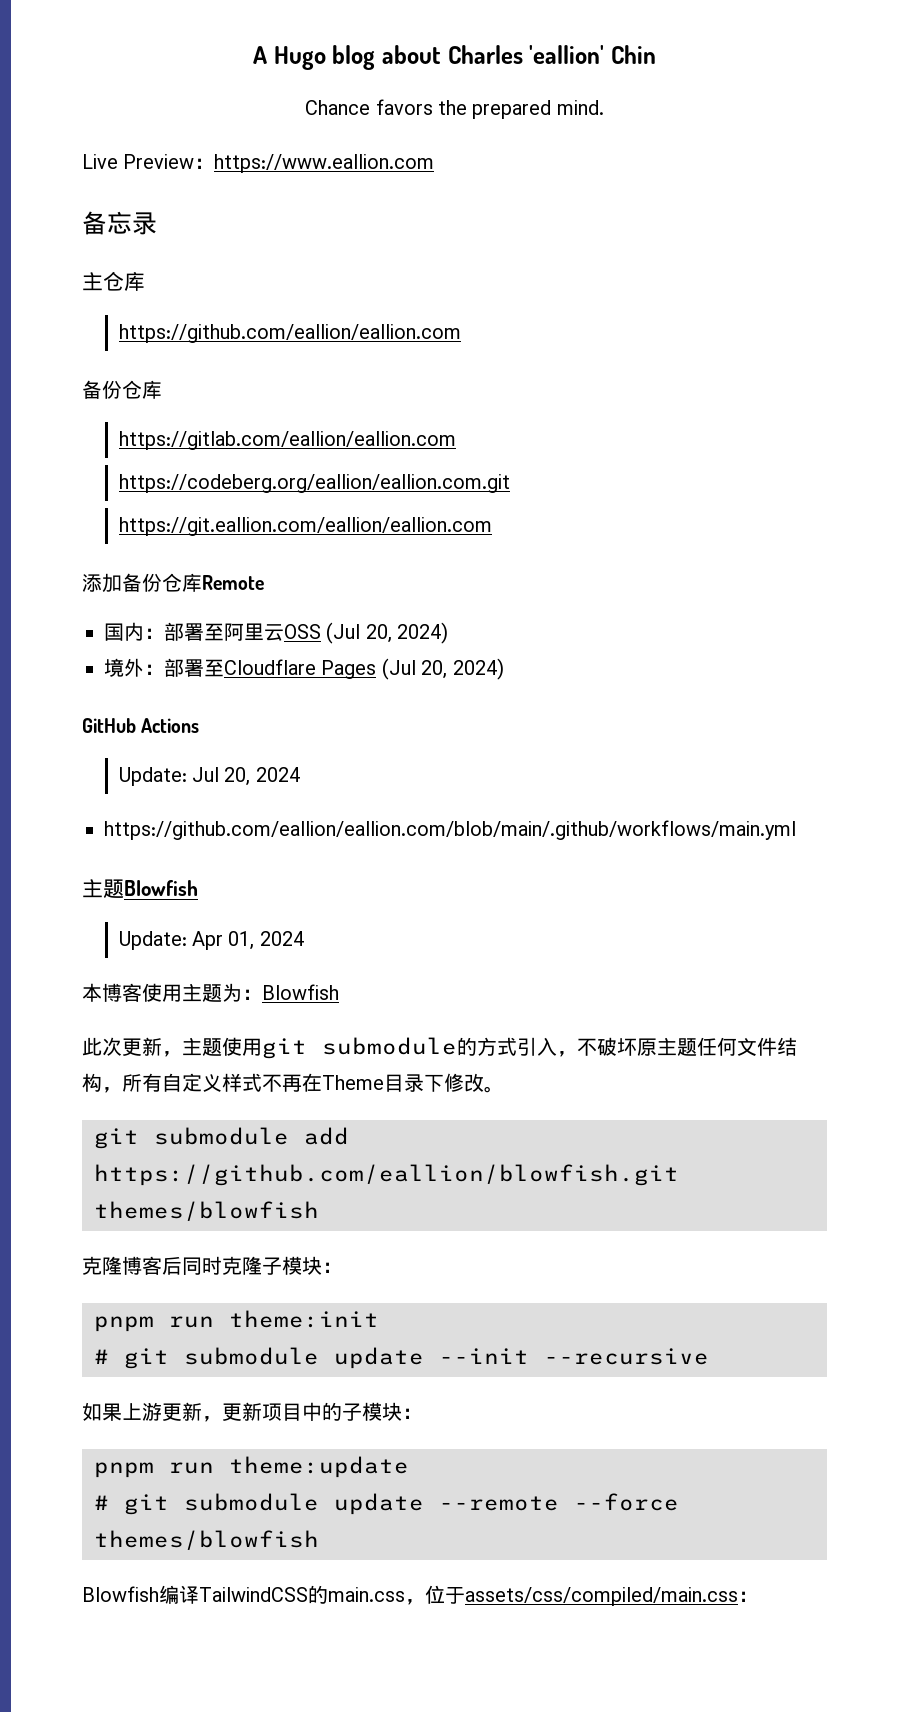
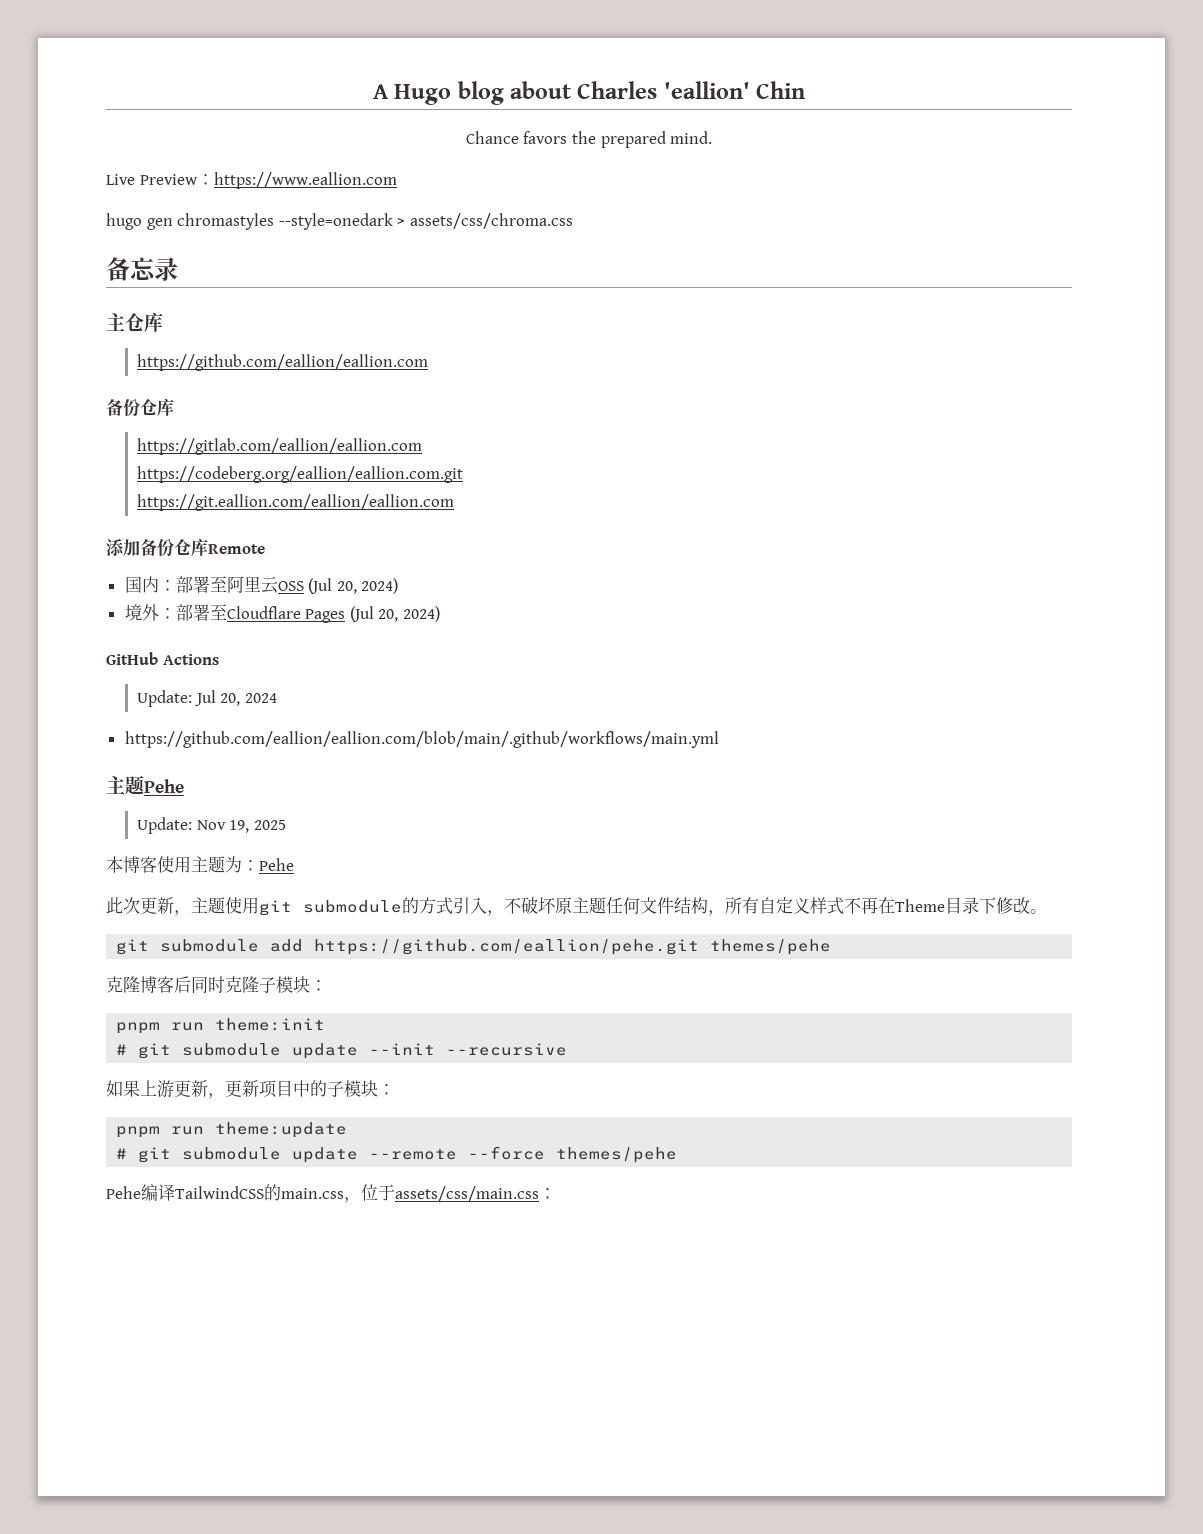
(435, 163) none -> [106,213,573,230] // hugo gen chromastyles --style=onedark > assets/css/chroma.css
[124,880,198,896] [118,931,304,950] Blowfish // Update: Apr 01, 2024 -> [144,779,184,793] [136,817,286,834] Pehe // Update: Nov 19, 2025
[262,984,339,1000] Blowfish -> [259,858,294,871] Pehe
[94,1164,679,1186] [94,1201,319,1221] https://github.com/eallion/blowfish.git themes/blowfish -> [314,939,832,955] https://github.com/eallion/pehe.git themes/pehe
[94,1530,319,1550] [82,1586,159,1602] themes/blowfish // Blowfish -> [556,1147,678,1163] [106,1186,141,1199] themes/pehe // Pehe
[465,1587,738,1606] assets/css/compiled/main.css -> [395,1186,539,1202] assets/css/main.css

